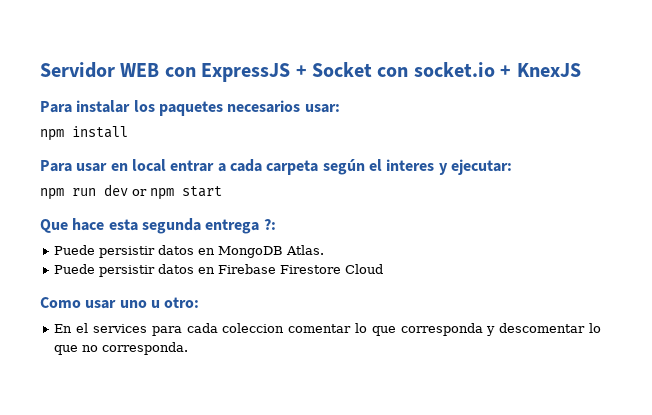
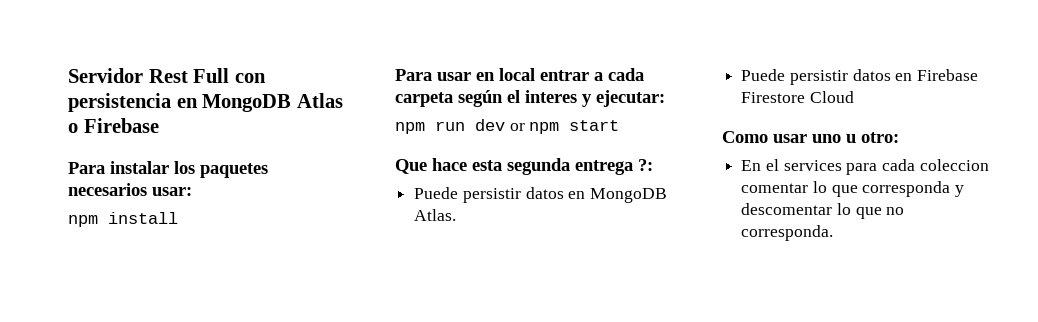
[120,62,581,82] WEB con ExpressJS + Socket con socket.io + KnexJS -> [148,68,266,83] [68,93,343,112] [68,118,159,133] Rest Full con persistencia en MongoDB Atlas o Firebase

